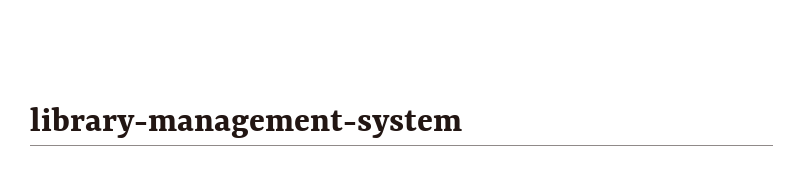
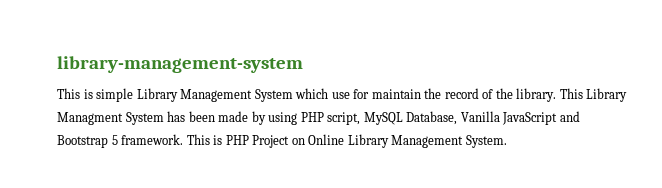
(462, 122) none -> [57,88,628,102] [57,111,580,125] [57,134,507,148] // This is simple Library Management System which use for maintain the record of the library. This Library Managment System has been made by using PHP script, MySQL Database, Vanilla JavaScript and Bootstrap 5 framework. This is PHP Project on Online Library Management System.

